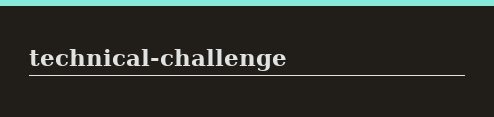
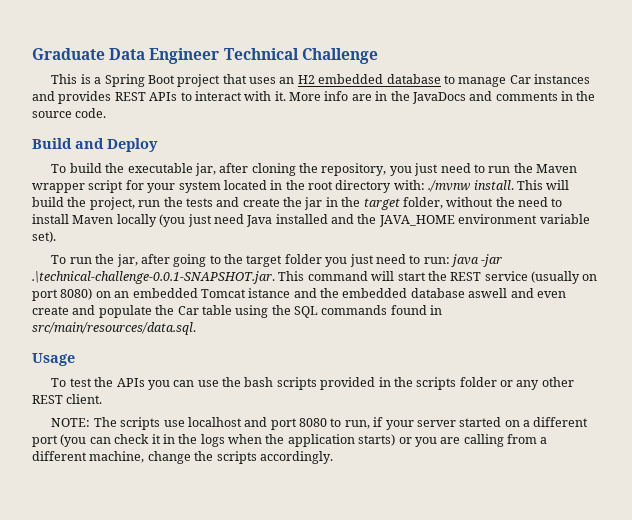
[29,49,287,71] technical-challenge -> [32,48,378,64] [51,74,591,87] [32,91,596,104] [32,108,107,118] [32,138,158,152] [51,163,578,176] [32,180,570,193] [32,197,563,210] [32,214,590,227] [32,231,56,243] [51,254,503,267] [32,271,598,284] [32,288,566,301] [32,305,443,318] [32,322,196,335] [32,353,75,366] [51,377,574,390] [32,394,103,404] [51,417,589,430] [32,434,548,447] [32,451,333,464] Graduate Data Engineer Technical Challenge // This is a Spring Boot project that uses an H2 embedded database to manage Car instances and provides REST APIs to interact with it. More info are in the JavaDocs and comments in the source code. // Build and Deploy // To build the executable jar, after cloning the repository, you just need to run the Maven wrapper script for your system located in the root directory with: ./mvnw install. This will build the project, run the tests and create the jar in the target folder, without the need to install Maven locally (you just need Java installed and the JAVA_HOME environment variable set). // To run the jar, after going to the target folder you just need to run: java -jar .\technical-challenge-0.0.1-SNAPSHOT.jar. This command will start the REST service (usually on port 8080) on an embedded Tomcat istance and the embedded database aswell and even create and populate the Car table using the SQL commands found in src/main/resources/data.sql. // Usage // To test the APIs you can use the bash scripts provided in the scripts folder or any other REST client. // NOTE: The scripts use localhost and port 8080 to run, if your server started on a different port (you can check it in the logs when the application starts) or you are calling from a different machine, change the scripts accordingly.

